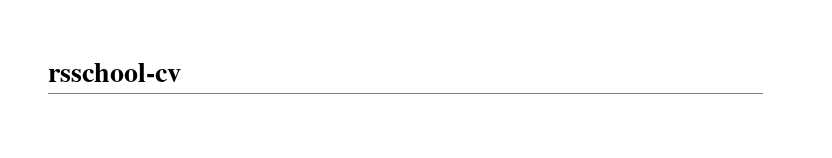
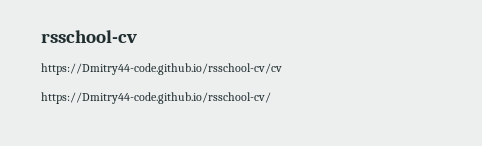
(181, 72) none -> [41,63,282,75] [41,92,271,104] // https://Dmitry44-code.github.io/rsschool-cv/cv // https://Dmitry44-code.github.io/rsschool-cv/

